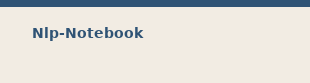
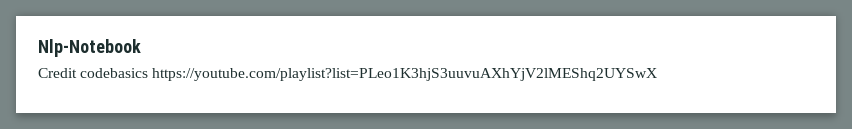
(144, 34) none -> [38,68,658,81] // Credit codebasics https://youtube.com/playlist?list=PLeo1K3hjS3uuvuAXhYjV2lMEShq2UYSwX

